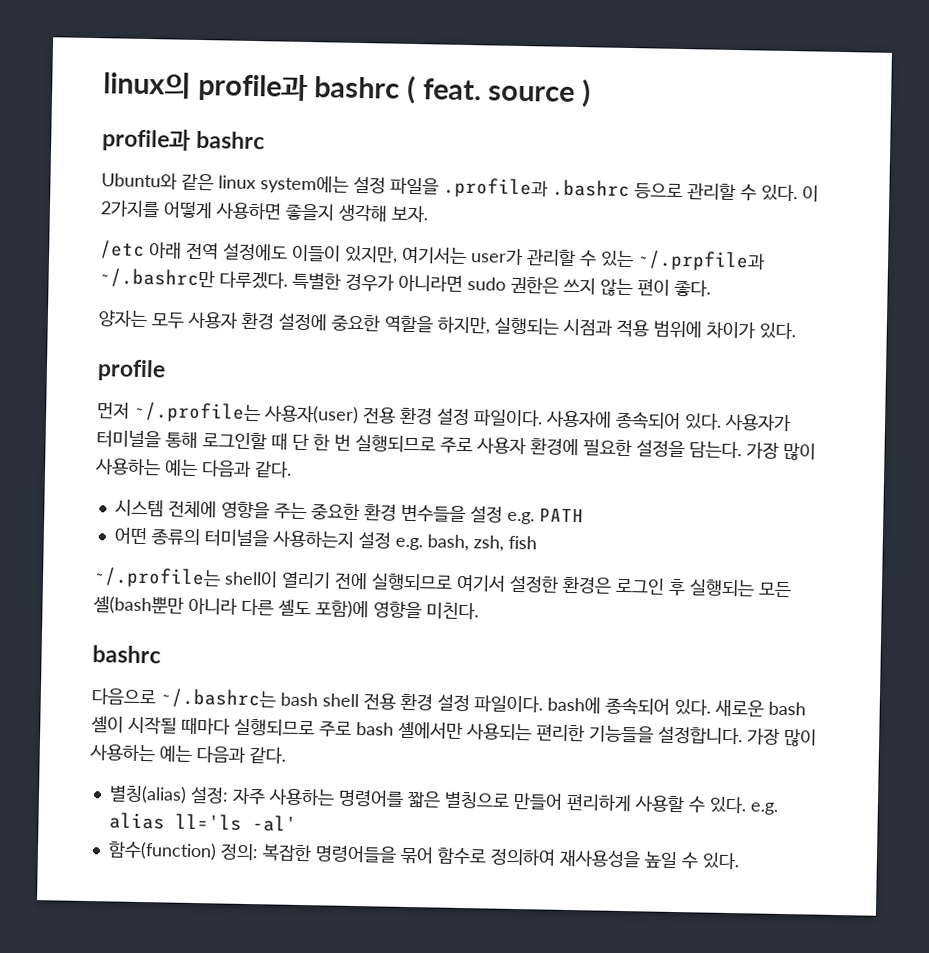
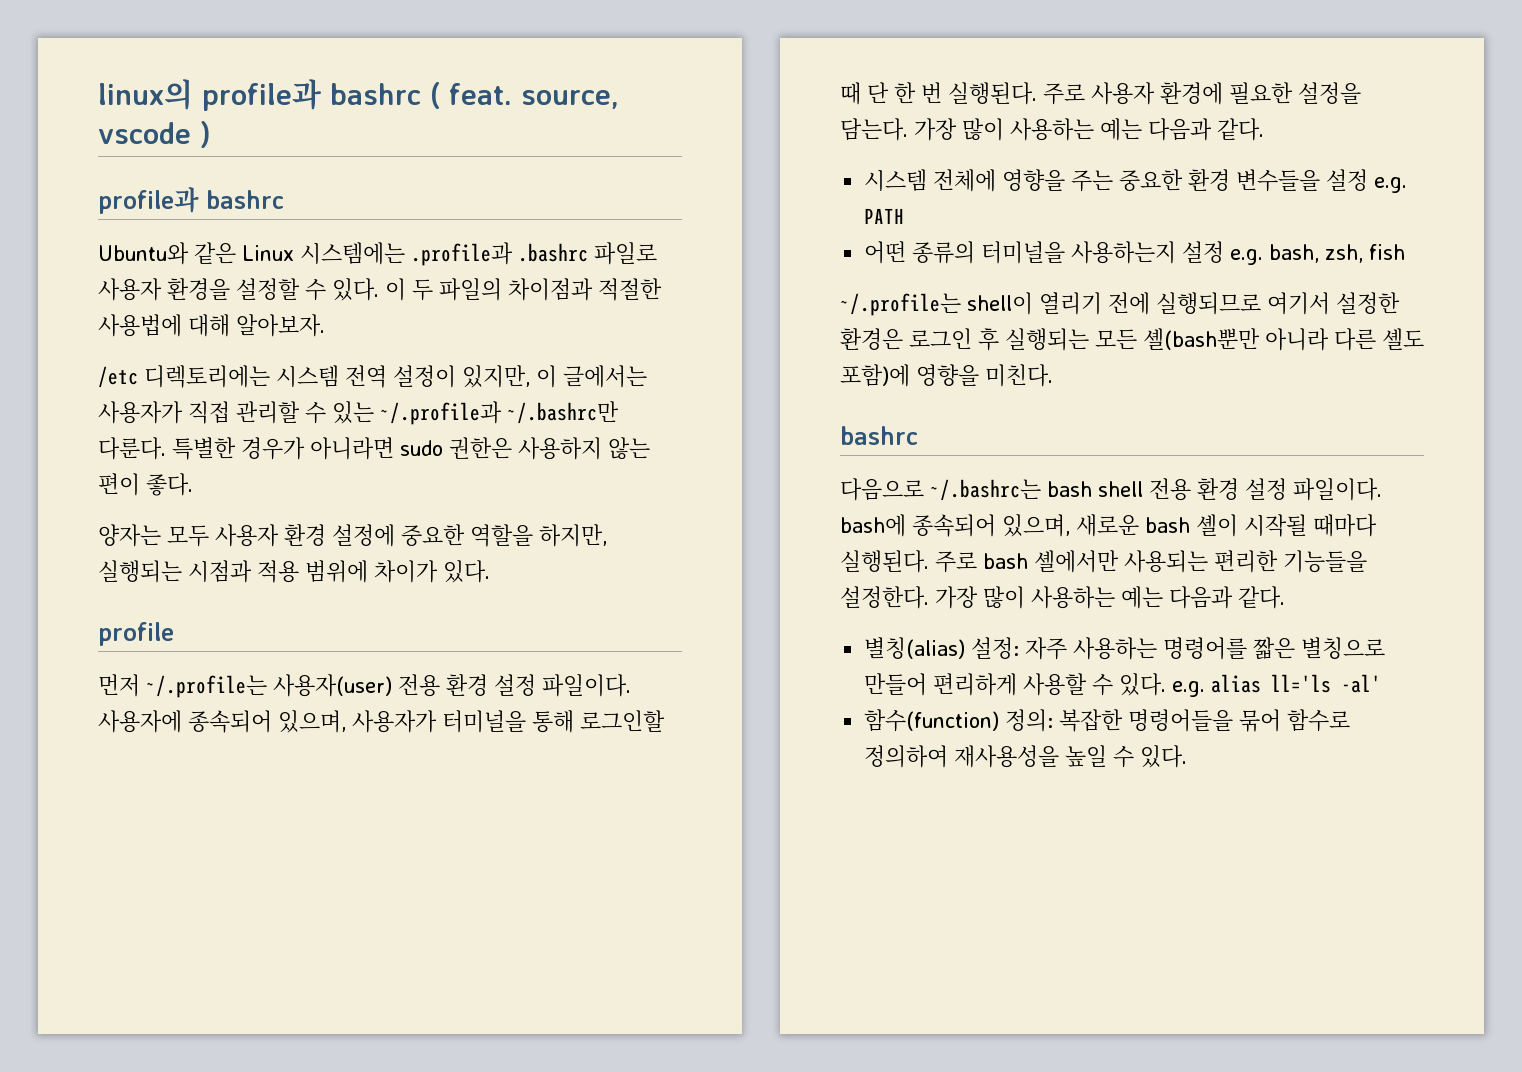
[488,85,576,102] source -> [521,90,619,109] [98,122,191,144] source, vscode
[218,175,819,202] [100,200,429,223] [100,240,766,272] [99,268,288,290] linux system에는 설정 파일을 .profile과 .bashrc 등으로 관리할 수 있다. 이 2가지를 어떻게 사용하면 좋을지 생각해 보자. // /etc 아래 전역 설정에도 이들이 있지만, 여기서는 user가 관리할 수 있는 ~/.prpfile과 ~/.bashrc만 다루겠다. -> [242,242,657,266] [98,278,662,301] [98,314,325,337] [98,365,647,388] [98,401,619,425] [98,437,166,460] Linux 시스템에는 .profile과 .bashrc 파일로 사용자 환경을 설정할 수 있다. 이 두 파일의 차이점과 적절한 사용법에 대해 알아보자. // /etc 디렉토리에는 시스템 전역 설정이 있지만, 이 글에서는 사용자가 직접 관리할 수 있는 ~/.profile과 ~/.bashrc만 다룬다.
[563,277,596,295] 쓰지 -> [518,437,602,460] 사용하지
[684,413,722,430] 있다. -> [278,710,346,733] 있으며,
[355,434,436,453] 실행되므로 -> [948,82,1037,105] 실행된다.
[674,698,711,716] 있다. -> [1002,514,1070,537] 있으며,
[234,718,315,737] 실행되므로 -> [840,550,929,573] 실행된다.
[658,725,743,745] 설정합니다. -> [840,586,929,609] 설정한다.

